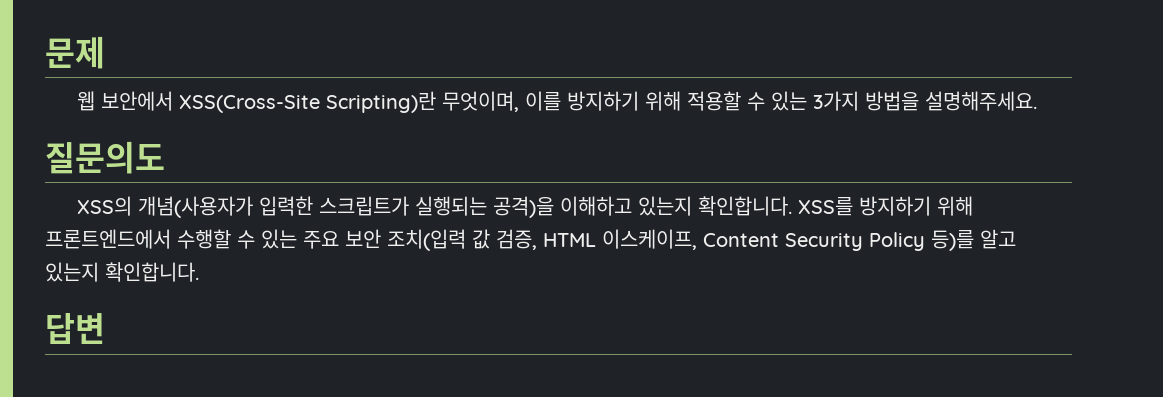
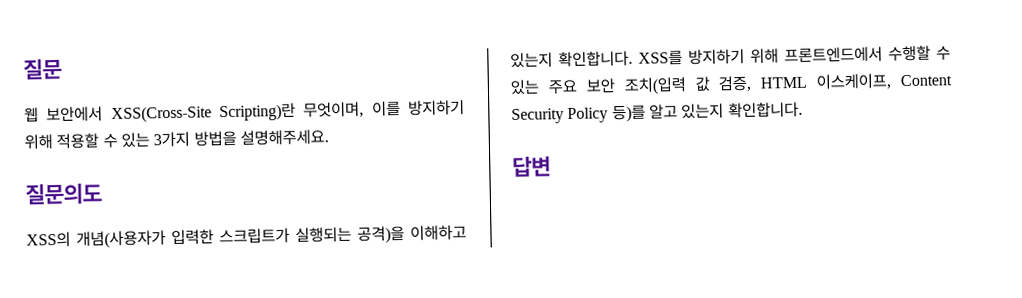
[45,36,105,69] 문제 -> [23,58,62,80] 질문

